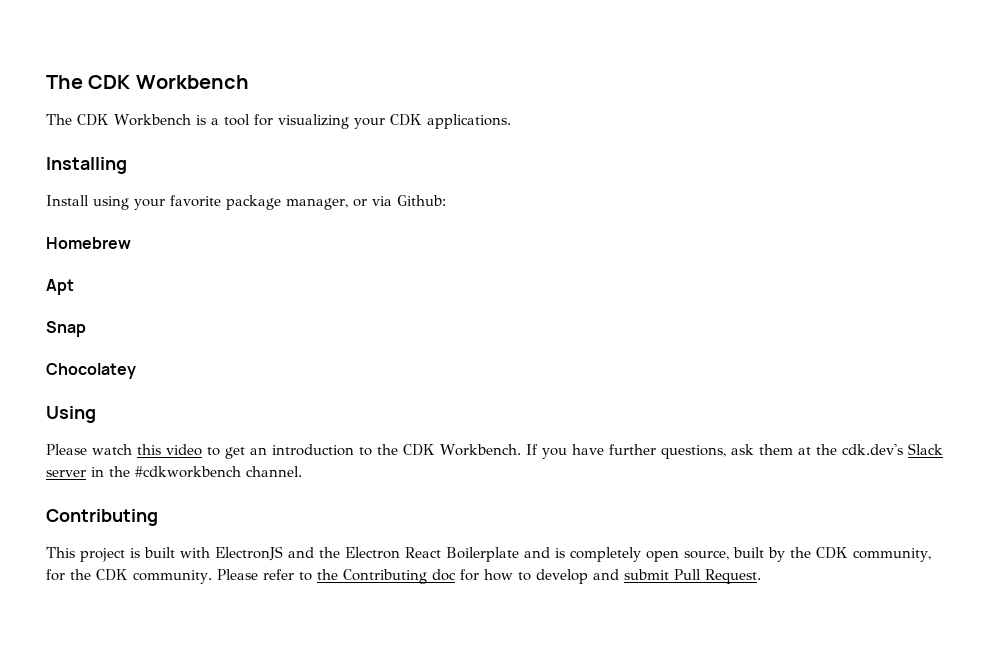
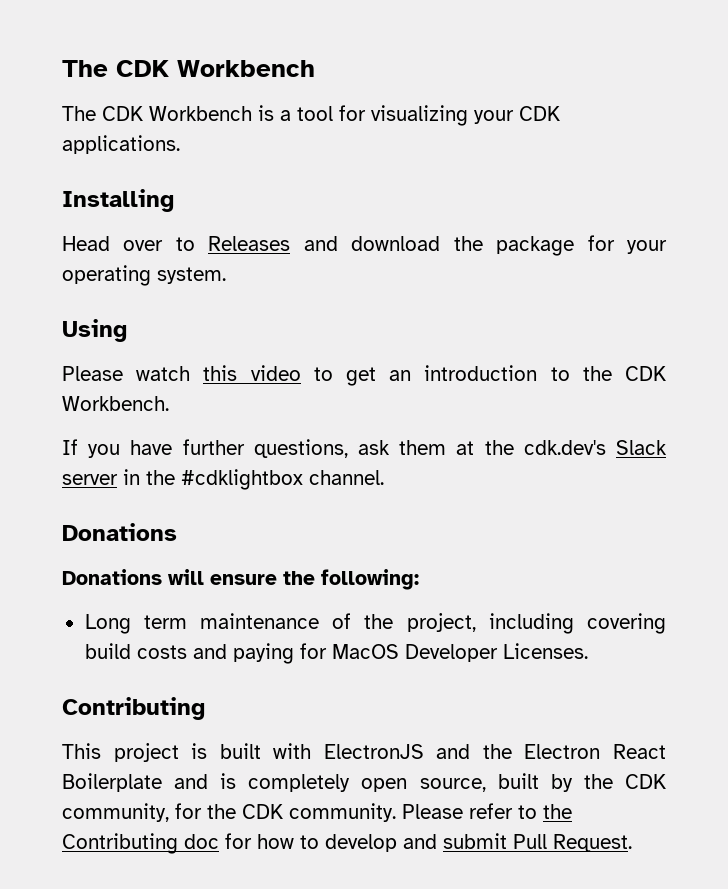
[46,195,446,210] [46,237,131,249] [46,279,74,295] [46,321,86,337] [46,363,136,379] Install using your favorite package manager, or via Github: // Homebrew // Apt // Snap // Chocolatey -> [62,235,668,256] [62,265,226,286] Head over to Releases and download the package for your operating system.
(521, 450) none -> (169, 403) //
[135,466,241,478] #cdkworkbench -> [181,469,303,490] #cdklightbox
(302, 471) none -> [62,523,177,541] [62,569,419,590] [84,613,666,634] [84,643,588,664] // Donations // Donations will ensure the following: // Long term maintenance of the project, including covering build costs and paying for MacOS Developer Licenses.

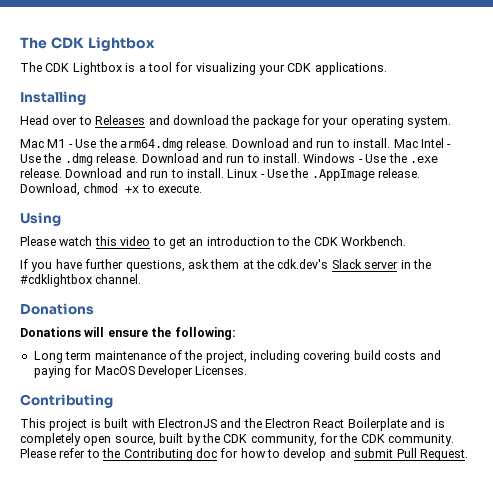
[62,60,315,77] [62,106,252,121] The CDK Workbench // The CDK Workbench -> [20,37,155,52] [20,62,122,75] The CDK Lightbox // The CDK Lightbox
(226, 275) none -> [20,138,452,151] [20,153,438,166] [20,168,421,181] [20,183,203,196] // Mac M1 - Use the arm64.dmg release. Download and run to install. Mac Intel - Use the .dmg release. Download and run to install. Windows - Use the .exe release. Download and run to install. Linux - Use the .AppImage release. Download, chmod +x to execute.

